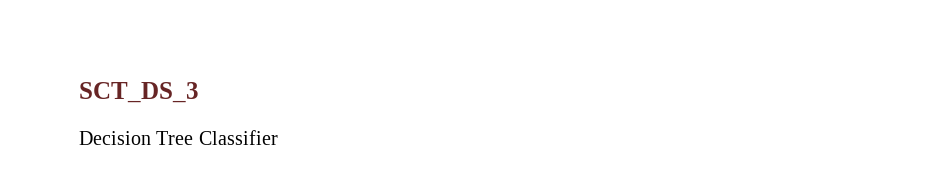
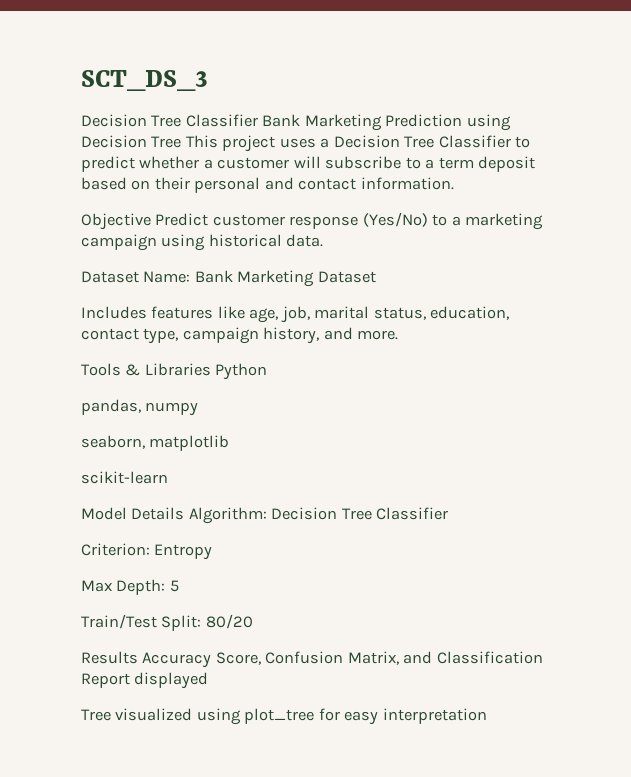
(278, 137) none -> [262,114,511,131] [81,135,531,152] [81,156,536,172] [81,177,454,193] [81,212,544,230] [81,234,324,251] [81,270,376,287] [81,306,510,323] [81,327,399,344] [81,363,268,380] [81,399,199,416] [81,435,230,451] [81,471,168,484] [81,507,449,524] [81,543,213,560] [81,579,179,595] [81,614,253,631] [81,651,543,668] [81,672,209,689] [81,708,487,725] Bank Marketing Prediction using Decision Tree This project uses a Decision Tree Classifier to predict whether a customer will subscribe to a term deposit based on their personal and contact information. // Objective Predict customer response (Yes/No) to a marketing campaign using historical data. // Dataset Name: Bank Marketing Dataset // Includes features like age, job, marital status, education, contact type, campaign history, and more. // Tools & Libraries Python // pandas, numpy // seaborn, matplotlib // scikit-learn // Model Details Algorithm: Decision Tree Classifier // Criterion: Entropy // Max Depth: 5 // Train/Test Split: 80/20 // Results Accuracy Score, Confusion Matrix, and Classification Report displayed // Tree visualized using plot_tree for easy interpretation

